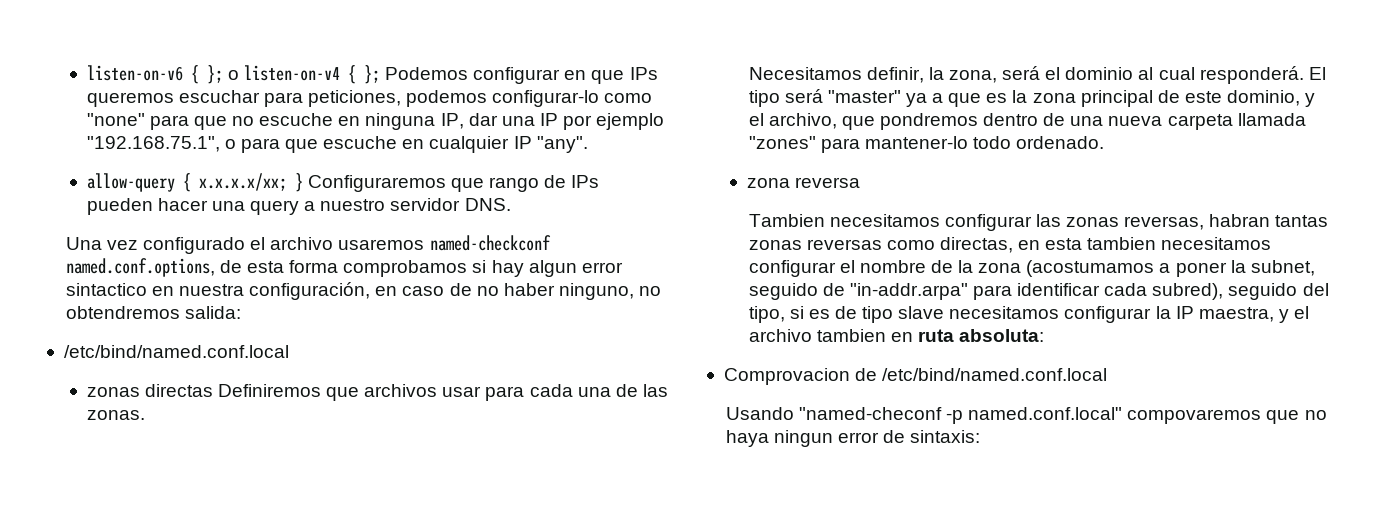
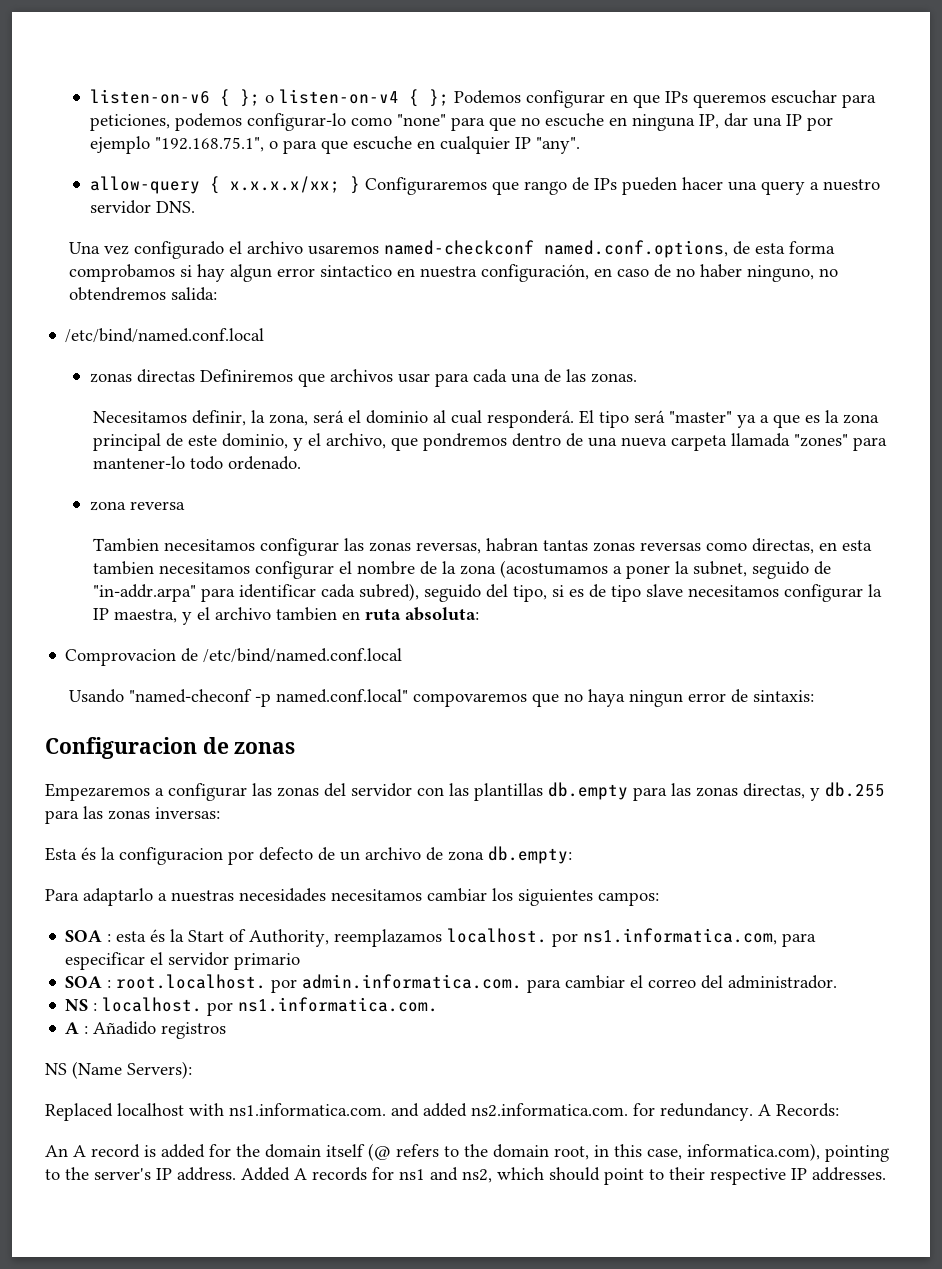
(981, 436) none -> [45,737,296,759] [45,782,885,801] [45,806,220,824] [45,846,572,865] [45,888,659,906] [65,928,817,947] [65,952,301,970] [65,974,838,993] [65,997,439,1016] [65,1021,227,1039] [45,1061,192,1079] [45,1103,839,1121] [45,1143,889,1162] [45,1167,886,1185] // Configuracion de zonas // Empezaremos a configurar las zonas del servidor con las plantillas db.empty para las zonas directas, y db.255 para las zonas inversas: // Esta és la configuracion por defecto de un archivo de zona db.empty: // Para adaptarlo a nuestras necesidades necesitamos cambiar los siguientes campos: // SOA : esta és la Start of Authority, reemplazamos localhost. por ns1.informatica.com, para especificar el servidor primario // SOA : root.localhost. por admin.informatica.com. para cambiar el correo del administrador. // NS : localhost. por ns1.informatica.com. // A : Añadido registros // NS (Name Servers): // Replaced localhost with ns1.informatica.com. and added ns2.informatica.com. for redundancy. A Records: // An A record is added for the domain itself (@ refers to the domain root, in this case, informatica.com), pointing to the server's IP address. Added A records for ns1 and ns2, which should point to their respective IP addresses.

